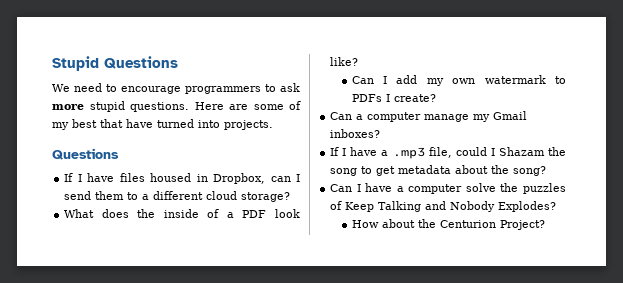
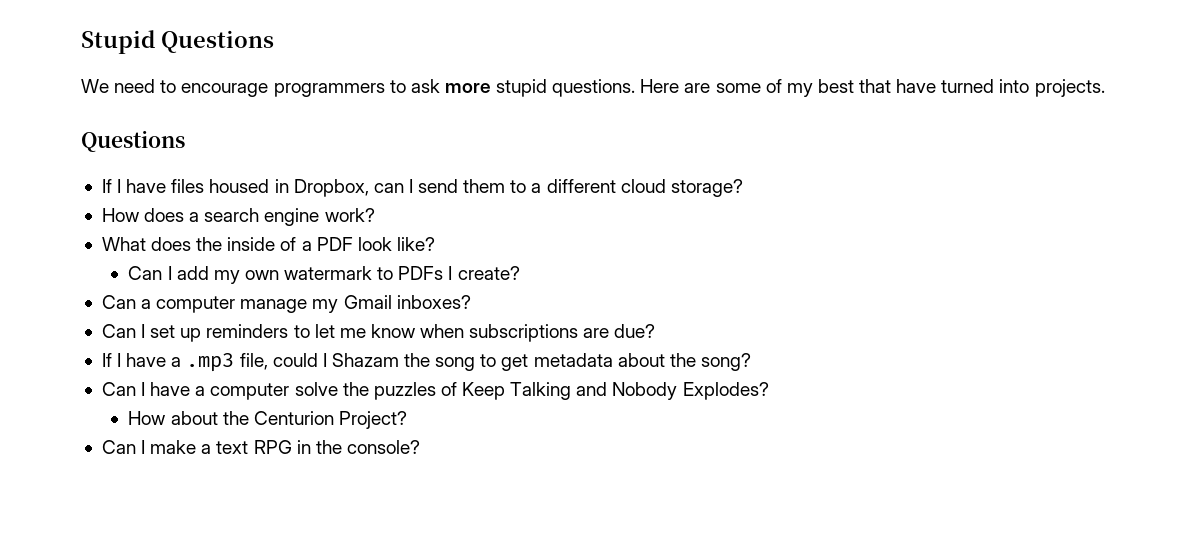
(291, 197) none -> [101,208,375,226] // How does a search engine work?
(381, 133) none -> [101,324,656,342] // Can I set up reminders to let me know when subscriptions are due?
(545, 225) none -> [101,440,420,454] // Can I make a text RPG in the console?

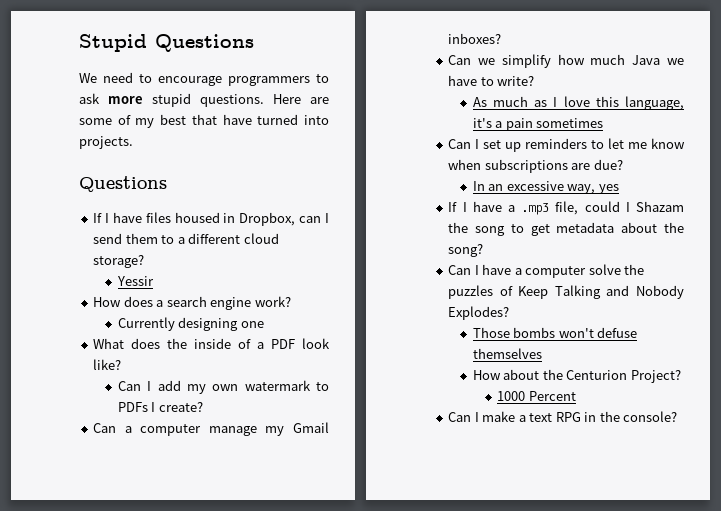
(743, 188) none -> [116,276,154,286] // Yessir
(375, 215) none -> [117,317,264,331] // Currently designing one
(471, 302) none -> [448,54,684,68] [448,75,535,86] [472,96,684,110] [472,118,604,131] // Can we simplify how much Java we have to write? // As much as I love this language, it's a pain sometimes
(656, 331) none -> [472,181,619,194] // In an excessive way, yes
(769, 391) none -> [472,327,638,338] [472,348,542,359] // Those bombs won't defuse themselves
(407, 420) none -> [497,391,576,401] // 1000 Percent

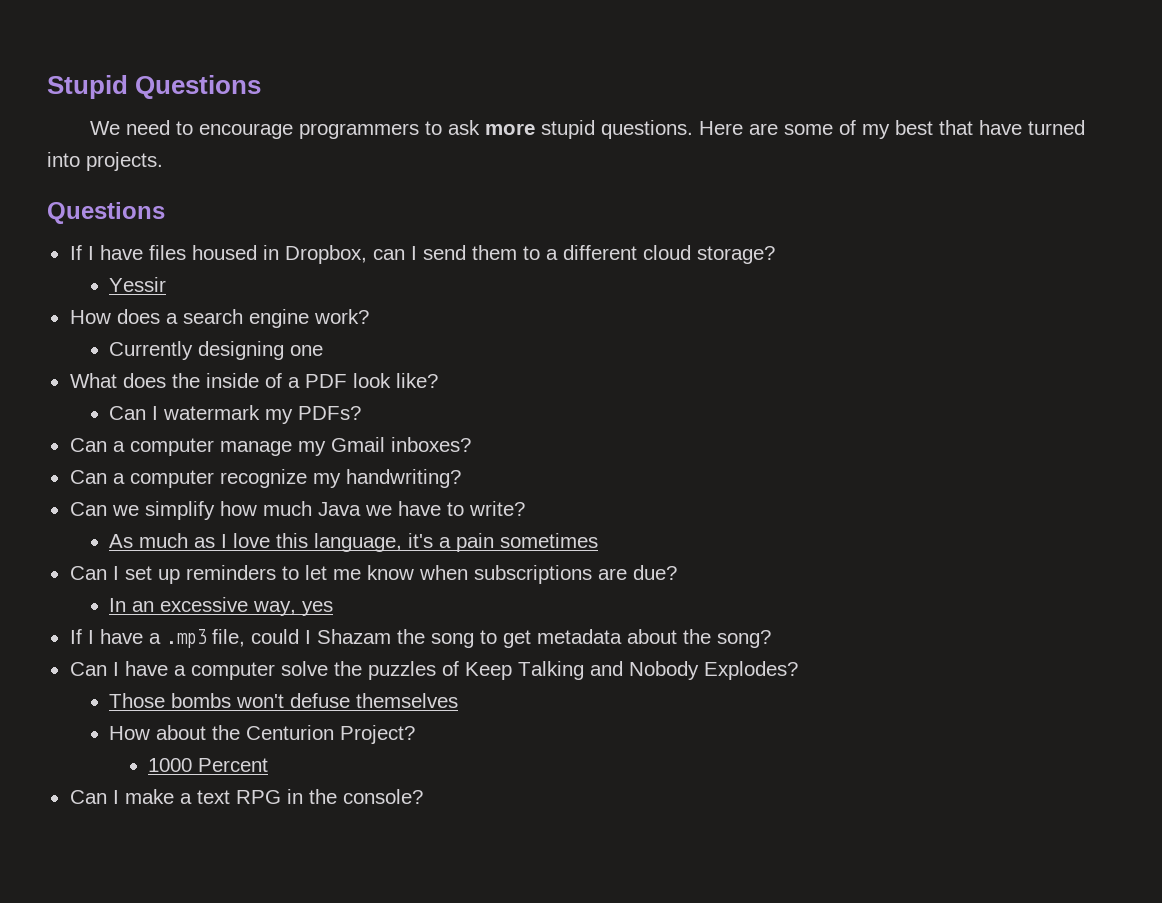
[157,380,329,394] [117,402,203,412] add my own watermark to PDFs I create? -> [162,405,361,424] watermark my PDFs?
(502, 38) none -> [69,469,461,488] // Can a computer recognize my handwriting?

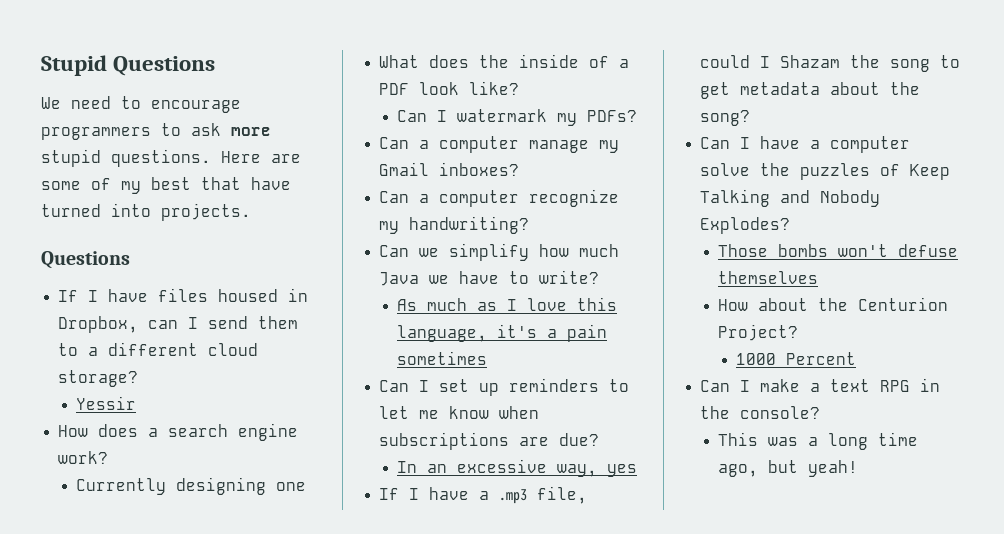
(423, 796) none -> [717,432,918,450] [717,460,858,477] // This was a long time ago, but yeah!

